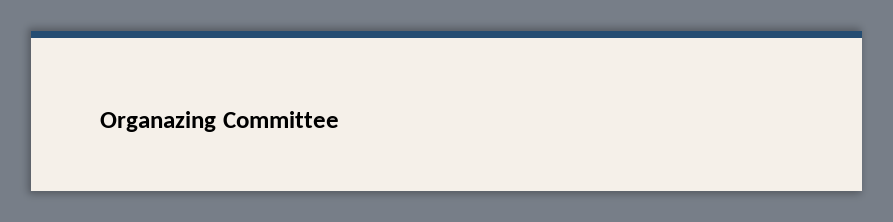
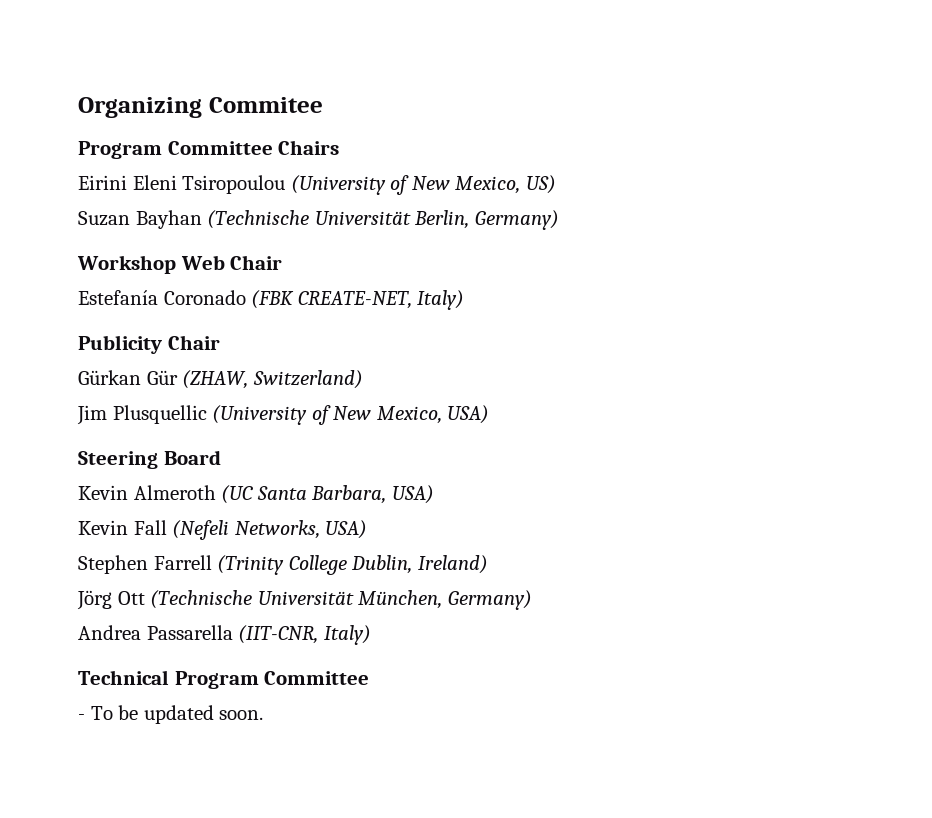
[100,111,339,132] Organazing Committee -> [78,97,323,118] [78,140,340,159] [78,175,556,195] [78,210,559,230] [77,255,283,274] [78,290,465,310] [78,335,220,354] [78,370,363,389] [77,405,490,425] [78,450,221,469] [78,485,434,504] [78,520,368,540] [78,555,488,575] [77,590,532,610] [78,625,371,645] [78,670,370,689] [78,705,264,724] Organizing Commitee // Program Committee Chairs // Eirini Eleni Tsiropoulou (University of New Mexico, US) // Suzan Bayhan (Technische Universität Berlin, Germany) // Workshop Web Chair // Estefanía Coronado (FBK CREATE-NET, Italy) // Publicity Chair // Gürkan Gür (ZHAW, Switzerland) // Jim Plusquellic (University of New Mexico, USA) // Steering Board // Kevin Almeroth (UC Santa Barbara, USA) // Kevin Fall (Nefeli Networks, USA) // Stephen Farrell (Trinity College Dublin, Ireland) // Jörg Ott (Technische Universität München, Germany) // Andrea Passarella (IIT-CNR, Italy) // Technical Program Committee // - To be updated soon.

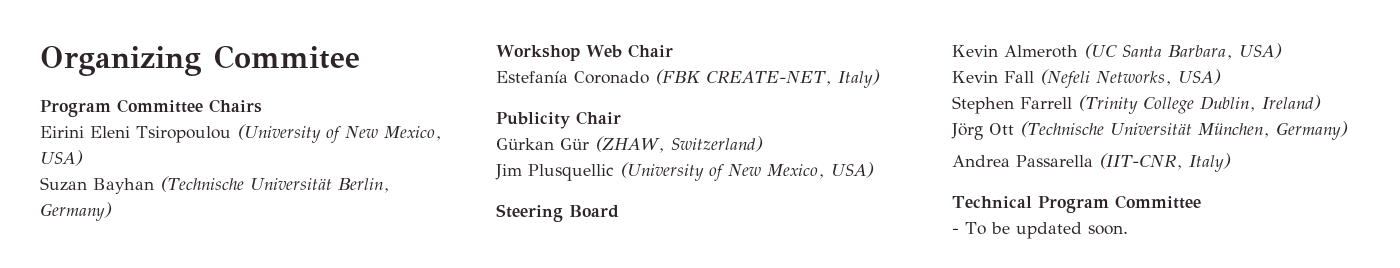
[525,175,556,194] US) -> [40,150,83,166] USA)

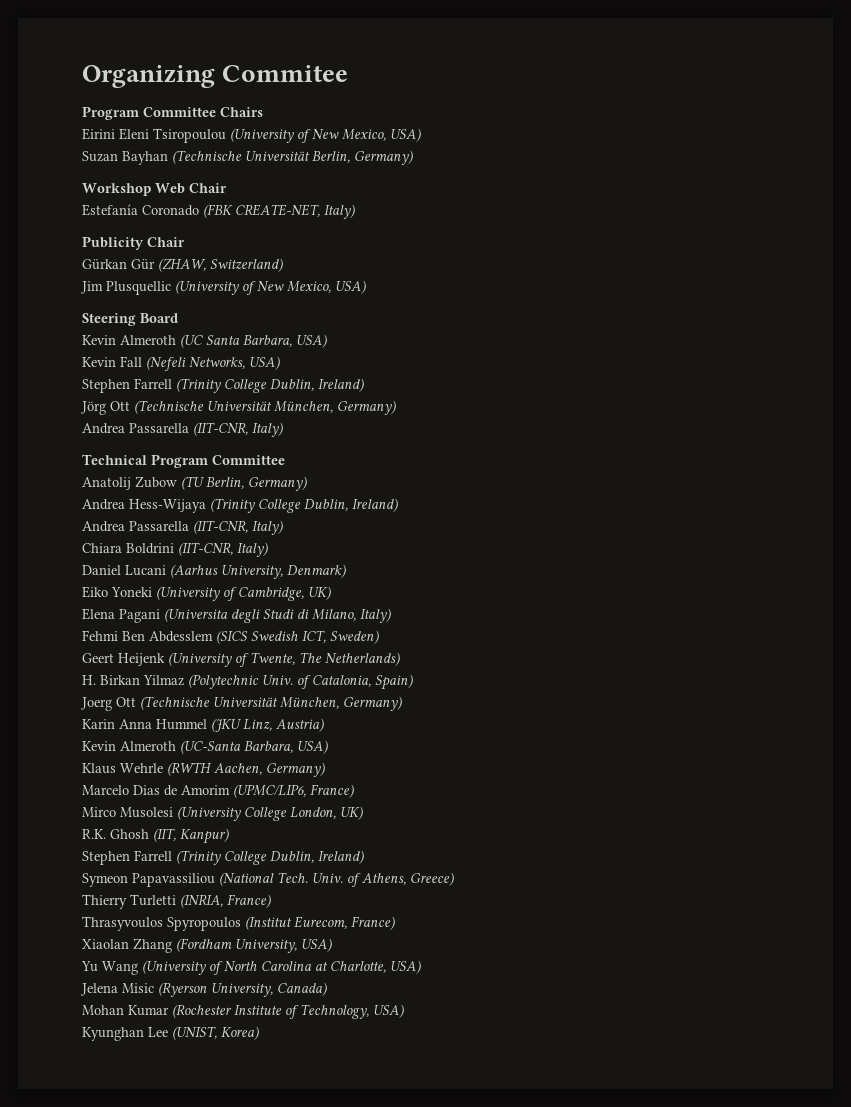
[952,222,1128,239] - To be updated soon. -> [82,476,307,491] [82,498,398,513] [82,520,283,535] [82,542,268,557] [82,564,346,579] [82,586,331,601] [82,608,391,623] [82,630,379,644] [82,652,400,667] [82,674,413,690] [81,696,402,711] [82,718,324,732] [82,740,328,754] [82,762,325,777] [82,784,354,798] [82,806,363,821] [82,828,229,844] [82,850,364,865] [82,872,454,887] [82,894,271,909] [82,916,395,931] [82,938,332,953] [81,960,421,975] [81,982,327,997] [82,1004,404,1019] [82,1026,259,1041] Anatolij Zubow (TU Berlin, Germany) // Andrea Hess-Wijaya (Trinity College Dublin, Ireland) // Andrea Passarella (IIT-CNR, Italy) // Chiara Boldrini (IIT-CNR, Italy) // Daniel Lucani (Aarhus University, Denmark) // Eiko Yoneki (University of Cambridge, UK) // Elena Pagani (Universita degli Studi di Milano, Italy) // Fehmi Ben Abdesslem (SICS Swedish ICT, Sweden) // Geert Heijenk (University of Twente, The Netherlands) // H. Birkan Yilmaz (Polytechnic Univ. of Catalonia, Spain) // Joerg Ott (Technische Universität München, Germany) // Karin Anna Hummel (JKU Linz, Austria) // Kevin Almeroth (UC-Santa Barbara, USA) // Klaus Wehrle (RWTH Aachen, Germany) // Marcelo Dias de Amorim (UPMC/LIP6, France) // Mirco Musolesi (University College London, UK) // R.K. Ghosh (IIT, Kanpur) // Stephen Farrell (Trinity College Dublin, Ireland) // Symeon Papavassiliou (National Tech. Univ. of Athens, Greece) // Thierry Turletti (INRIA, France) // Thrasyvoulos Spyropoulos (Institut Eurecom, France) // Xiaolan Zhang (Fordham University, USA) // Yu Wang (University of North Carolina at Charlotte, USA) // Jelena Misic (Ryerson University, Canada) // Mohan Kumar (Rochester Institute of Technology, USA) // Kyunghan Lee (UNIST, Korea)

